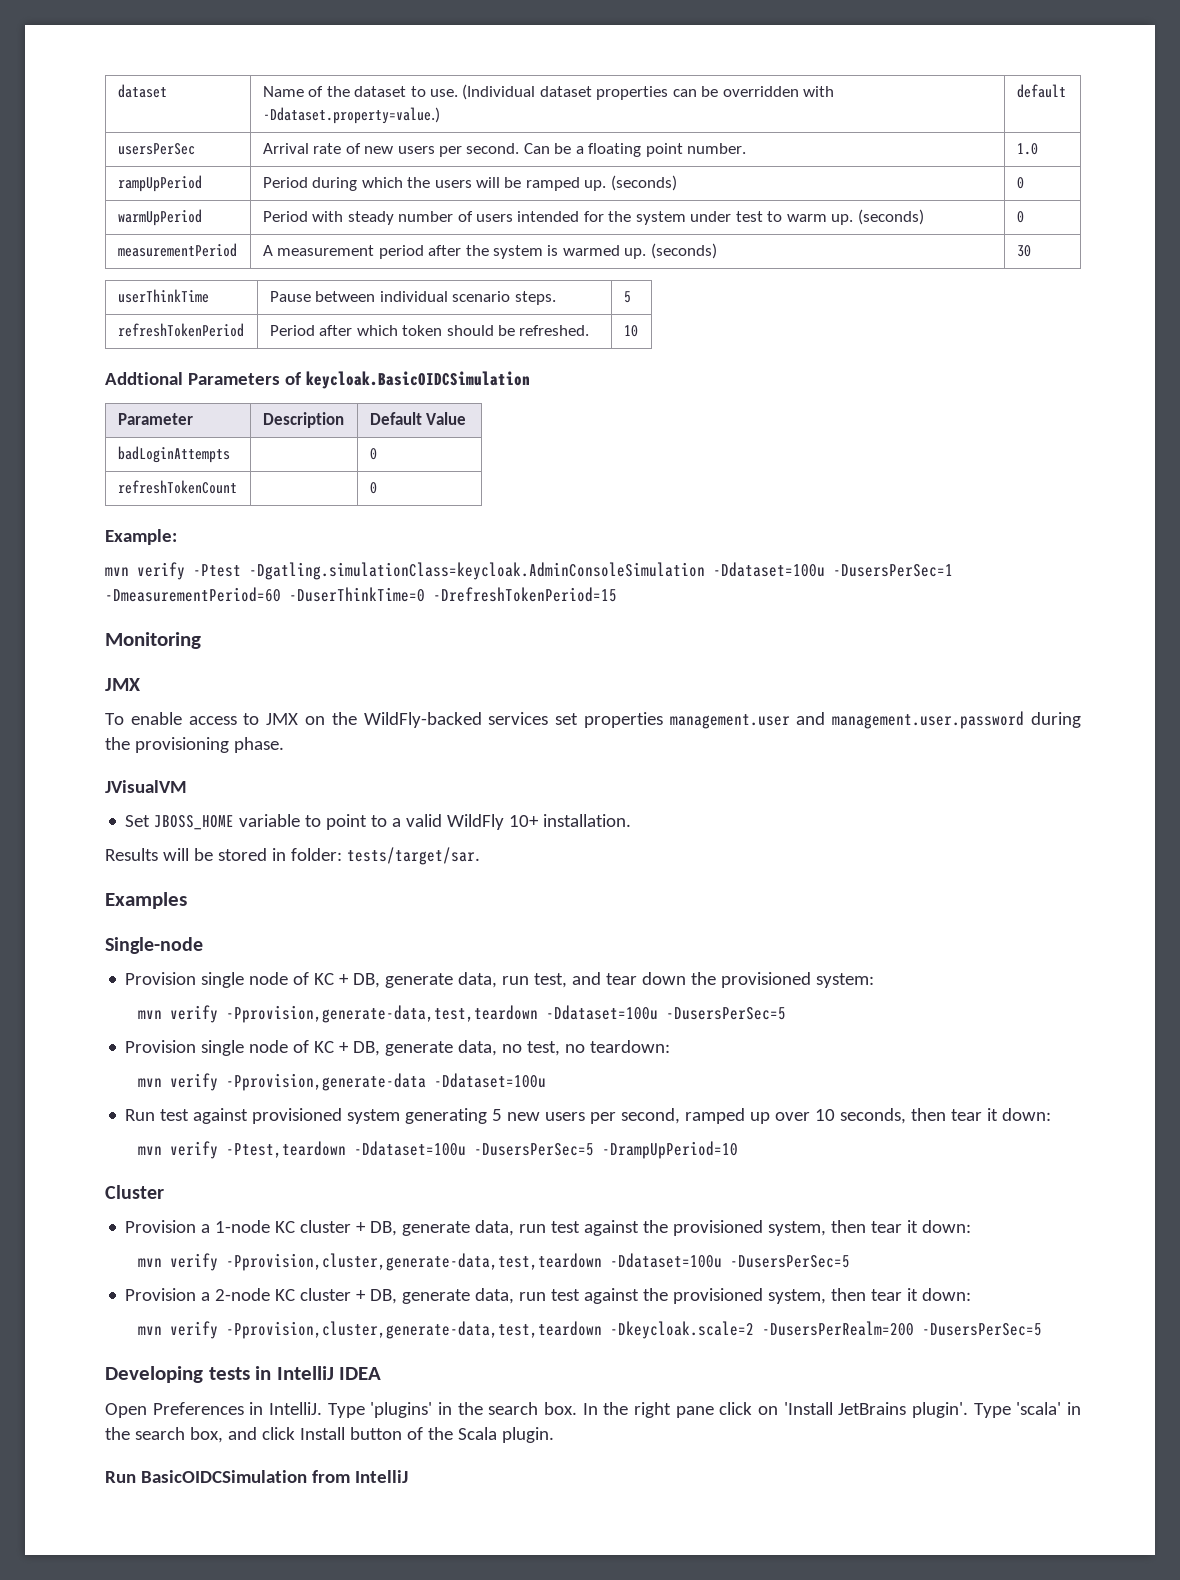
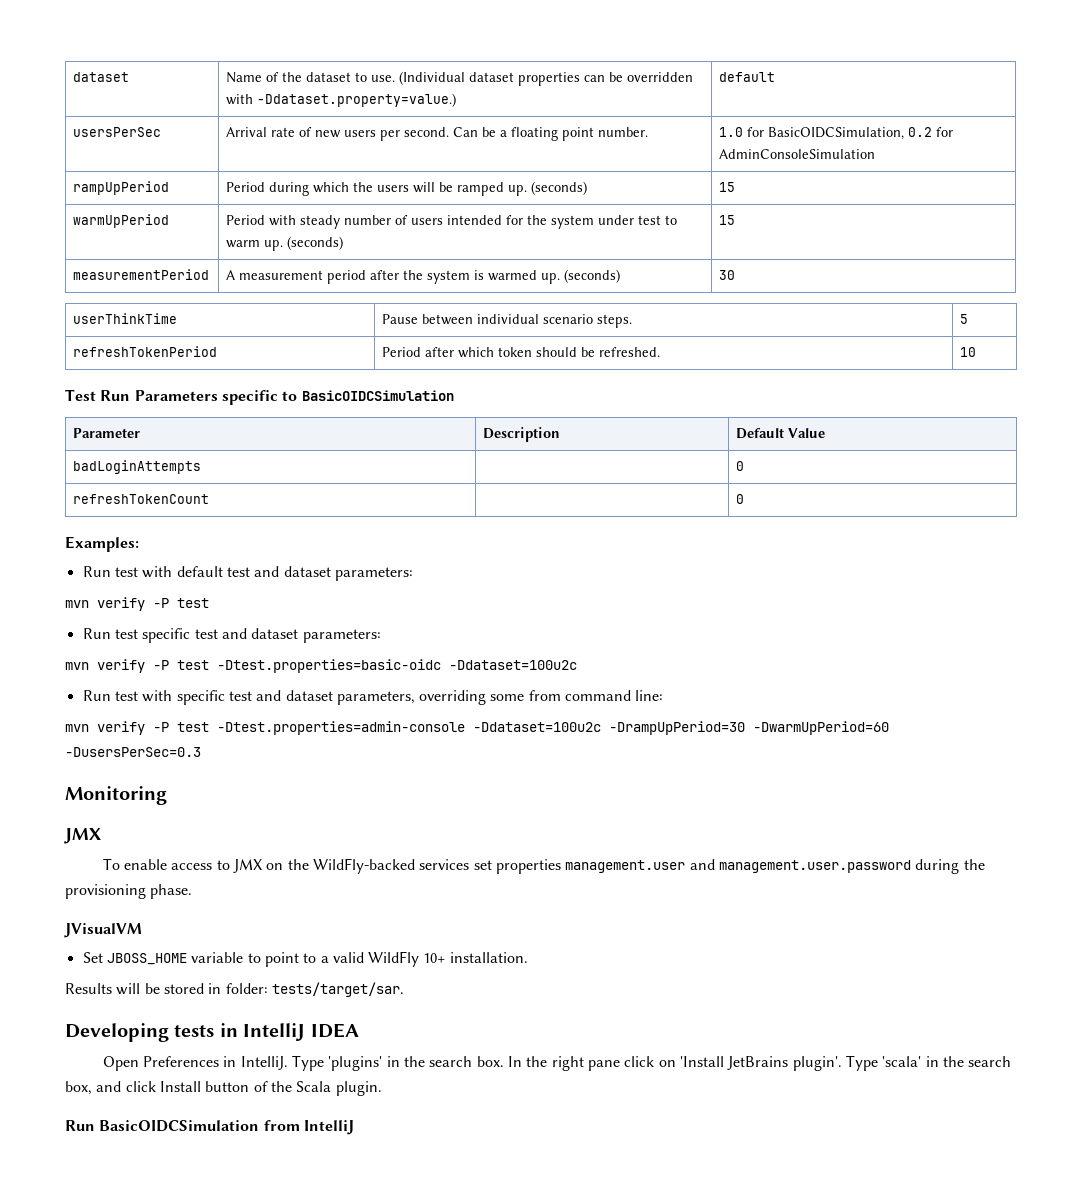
(1038, 149) none -> [747,127,954,140] [719,149,876,159] for BasicOIDCSimulation, 0.2 for AdminConsoleSimulation
[1016,177,1024,189] 0 -> [719,182,736,192] 15
[1016,211,1024,223] 0 -> [719,215,736,225] 15
[105,371,530,389] Addtional Parameters of keycloak.BasicOIDCSimulation -> [65,389,454,405] Test Run Parameters specific to BasicOIDCSimulation
[105,529,177,545] [105,562,953,580] [105,587,617,602] Example: // mvn verify -Ptest -Dgatling.simulationClass=keycloak.AdminConsoleSimulation -Ddataset=100u -DusersPerSec=1 -DmeasurementPeriod=60 -DuserThinkTime=0 -DrefreshTokenPeriod=15 -> [65,536,139,552] [82,566,413,581] [65,597,209,611] [82,628,381,643] [65,659,577,673] [82,690,664,705] [65,721,889,735] [65,747,201,757] Examples: // Run test with default test and dataset parameters: // mvn verify -P test // Run test specific test and dataset parameters: // mvn verify -P test -Dtest.properties=basic-oidc -Ddataset=100u2c // Run test with specific test and dataset parameters, overriding some from command line: // mvn verify -P test -Dtest.properties=admin-console -Ddataset=100u2c -DrampUpPeriod=30 -DwarmUpPeriod=60 -DusersPerSec=0.3
[105,892,187,909] [105,937,203,954] [125,972,875,988] [137,1005,786,1023] [125,1040,671,1056] [137,1073,546,1091] [125,1108,1052,1124] [137,1141,738,1159] [105,1185,164,1199] [125,1220,972,1236] [137,1253,850,1271] [125,1288,972,1304] [137,1321,1042,1339] // Examples // Single-node // Provision single node of KC + DB, generate data, run test, and tear down the provisioned system: // mvn verify -Pprovision,generate-data,test,teardown -Ddataset=100u -DusersPerSec=5 // Provision single node of KC + DB, generate data, no test, no teardown: // mvn verify -Pprovision,generate-data -Ddataset=100u // Run test against provisioned system generating 5 new users per second, ramped up over 10 seconds, then tear it down: // mvn verify -Ptest,teardown -Ddataset=100u -DusersPerSec=5 -DrampUpPeriod=10 // Cluster // Provision a 1-node KC cluster + DB, generate data, run test against the provisioned system, then tear it down: // mvn verify -Pprovision,cluster,generate-data,test,teardown -Ddataset=100u -DusersPerSec=5 // Provision a 2-node KC cluster + DB, generate data, run test against the provisioned system, then tear it down: // mvn verify -Pprovision,cluster,generate-data,test,teardown -Dkeycloak.scale=2 -DusersPerRealm=200 -DusersPerSec=5 -> (404, 989) none

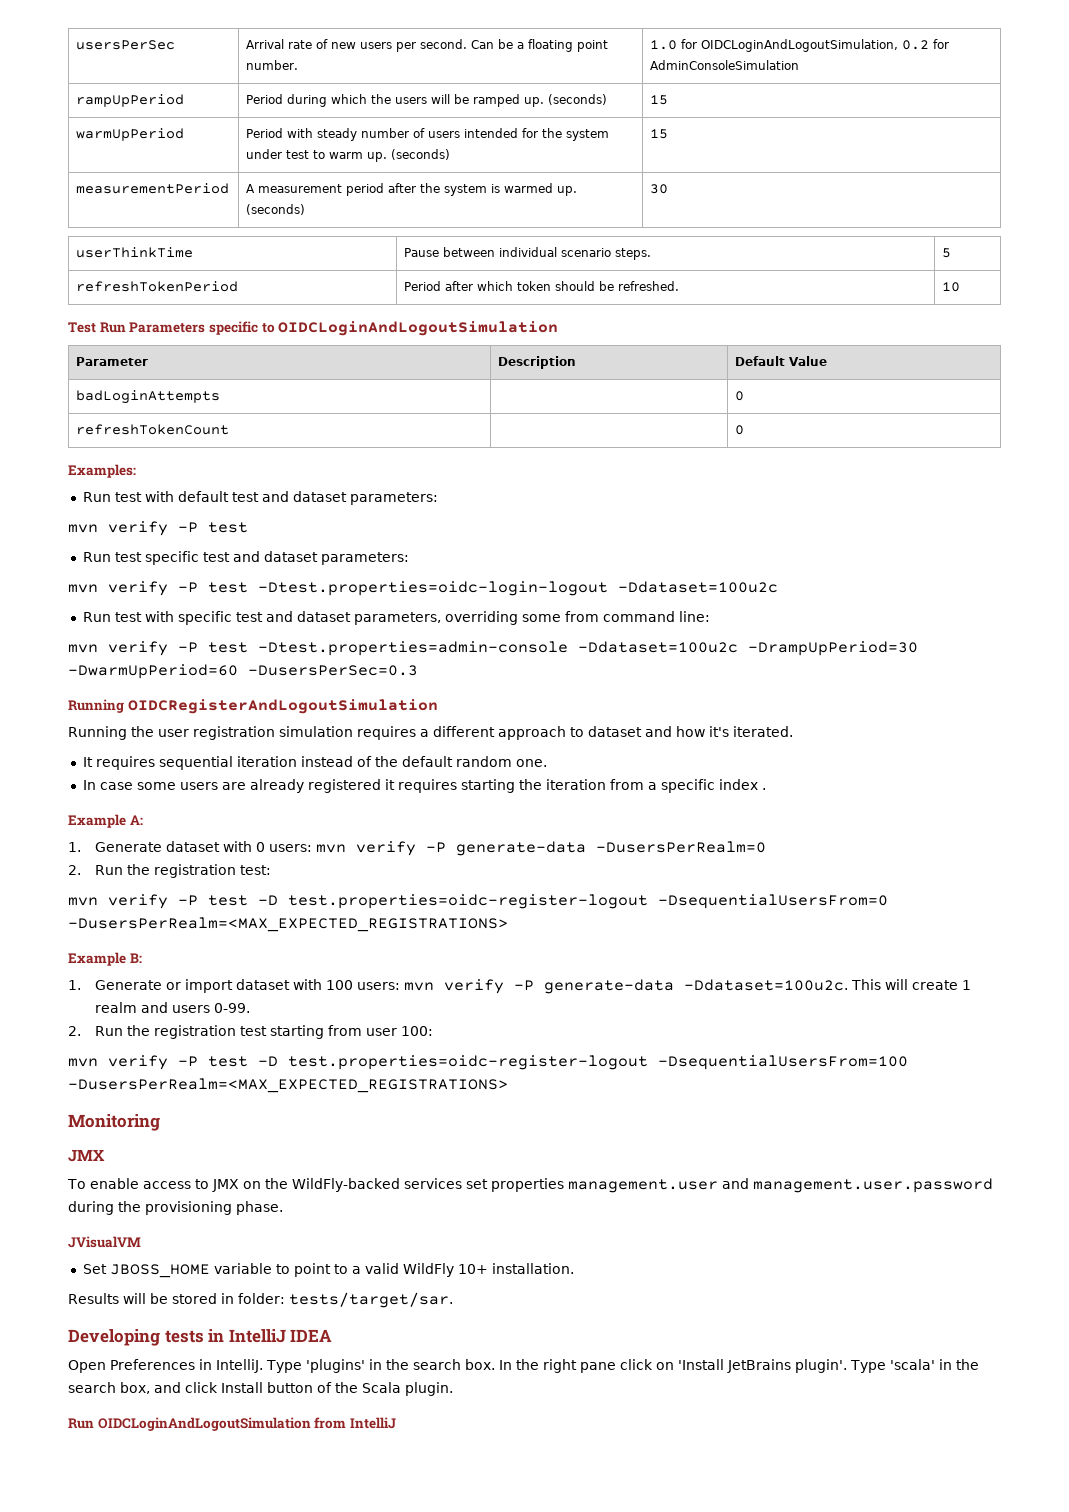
[73,72,130,82] [226,71,694,86] [226,93,457,107] [719,72,776,82] dataset | Name of the dataset to use. (Individual dataset properties can be overridden with -Ddataset.property=value.) | default // -> (76, 45) none
[768,127,905,140] BasicOIDCSimulation, -> [701,39,899,52] OIDCLoginAndLogoutSimulation,
[301,390,454,401] BasicOIDCSimulation -> [278,321,559,336] OIDCLoginAndLogoutSimulation
[217,659,441,673] -Dtest.properties=basic-oidc -> [258,581,608,596] -Dtest.properties=oidc-login-logout
(201, 752) none -> [68,699,438,714] [68,726,793,740] [82,756,547,770] [82,779,766,793] [68,814,143,828] [68,841,766,856] [68,864,271,878] [68,894,888,909] [68,917,508,932] [68,952,142,966] [68,979,971,994] [94,1002,250,1013] [68,1025,433,1039] [68,1055,908,1070] [68,1078,508,1093] // Running OIDCRegisterAndLogoutSimulation // Running the user registration simulation requires a different approach to dataset and how it's iterated. // It requires sequential iteration instead of the default random one. // In case some users are already registered it requires starting the iteration from a specific index . // Example A: // 1. Generate dataset with 0 users: mvn verify -P generate-data -DusersPerRealm=0 // 2. Run the registration test: // mvn verify -P test -D test.properties=oidc-register-logout -DsequentialUsersFrom=0 -DusersPerRealm=<MAX_EXPECTED_REGISTRATIONS> // Example B: // 1. Generate or import dataset with 100 users: mvn verify -P generate-data -Ddataset=100u2c. This will create 1 realm and users 0-99. // 2. Run the registration test starting from user 100: // mvn verify -P test -D test.properties=oidc-register-logout -DsequentialUsersFrom=100 -DusersPerRealm=<MAX_EXPECTED_REGISTRATIONS>
[99,1120,260,1132] BasicOIDCSimulation -> [97,1417,311,1431] OIDCLoginAndLogoutSimulation

